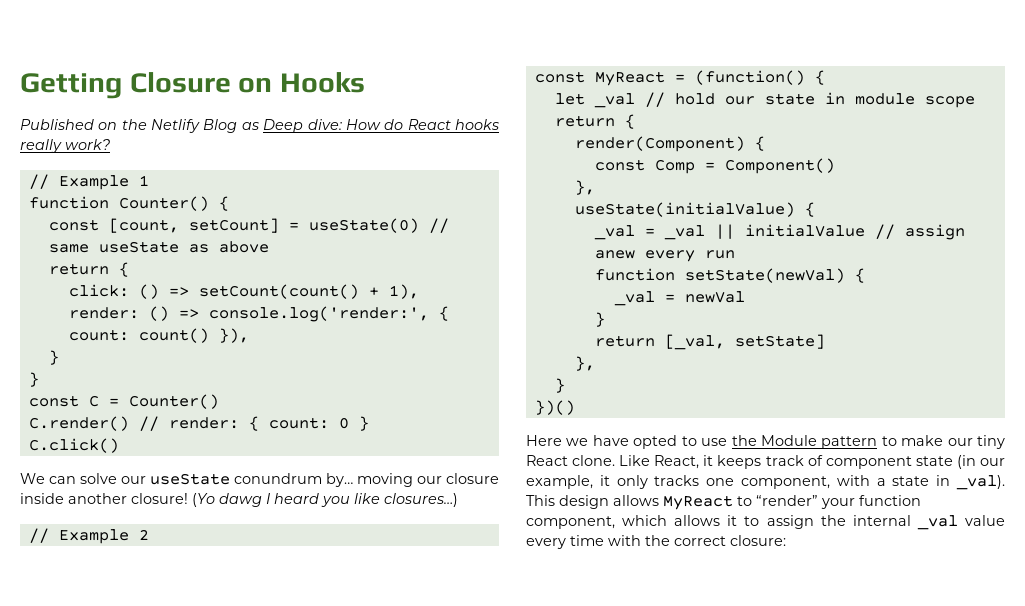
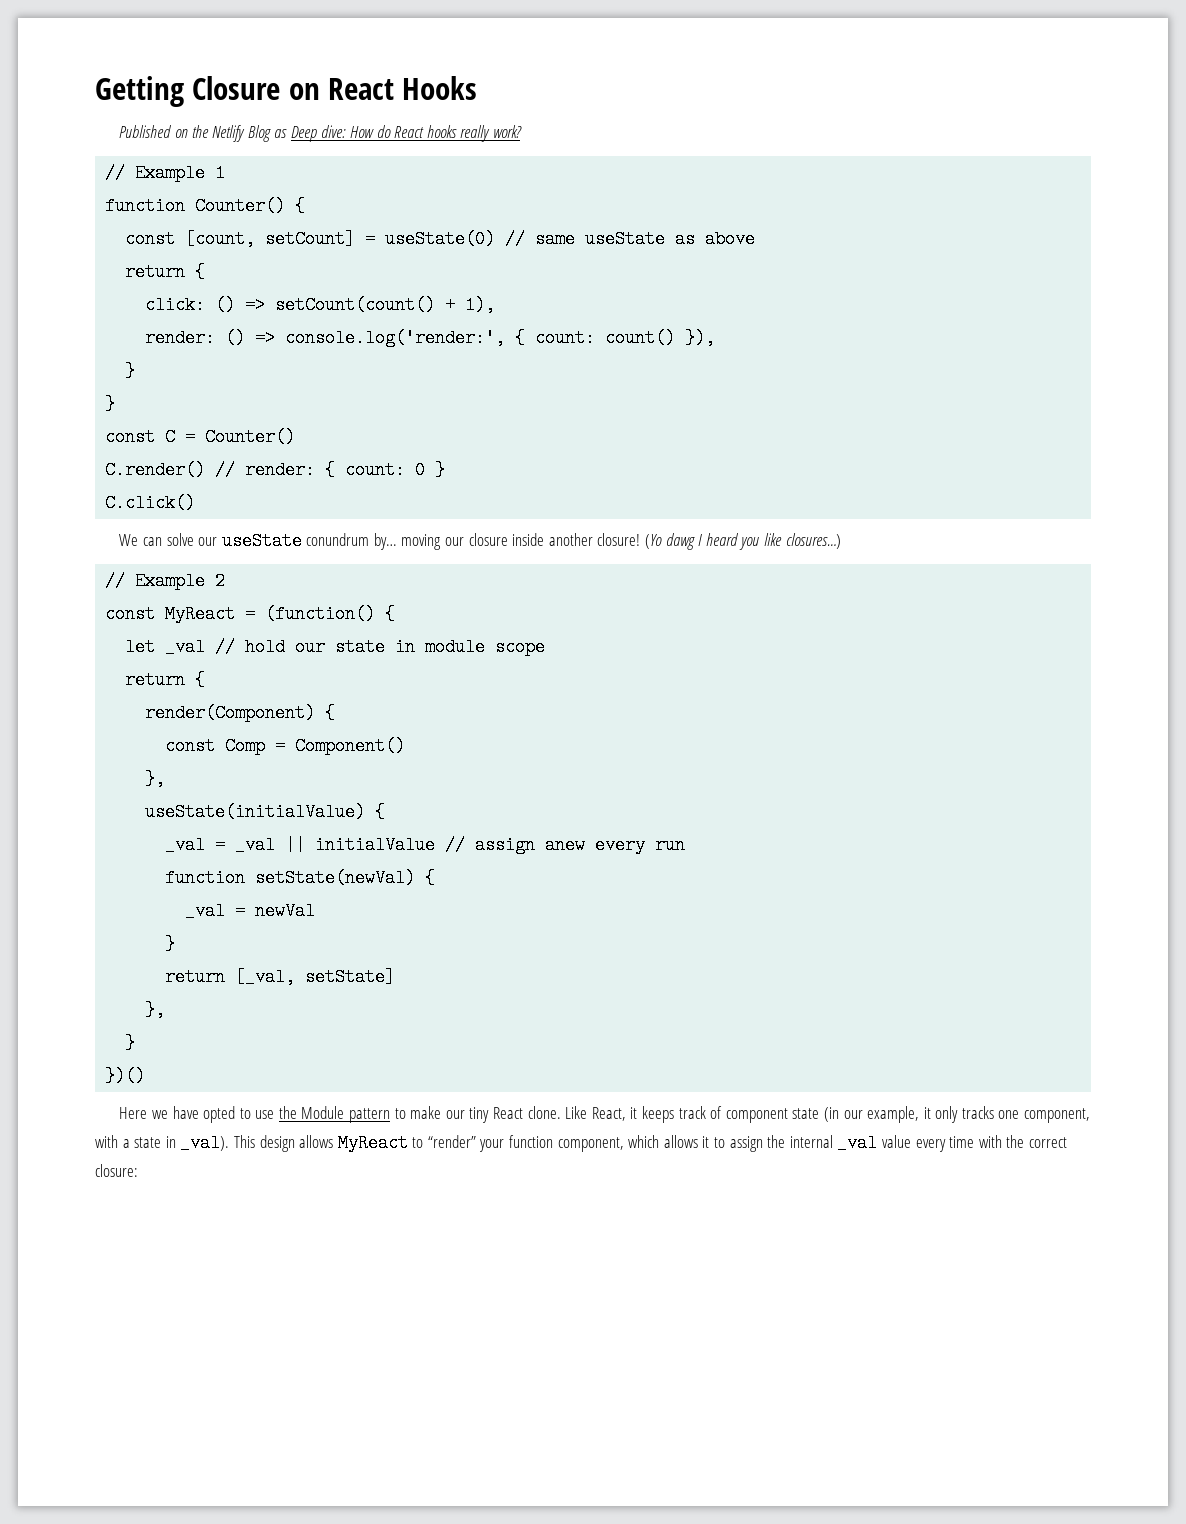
(273, 85) none -> [328,78,395,100] React

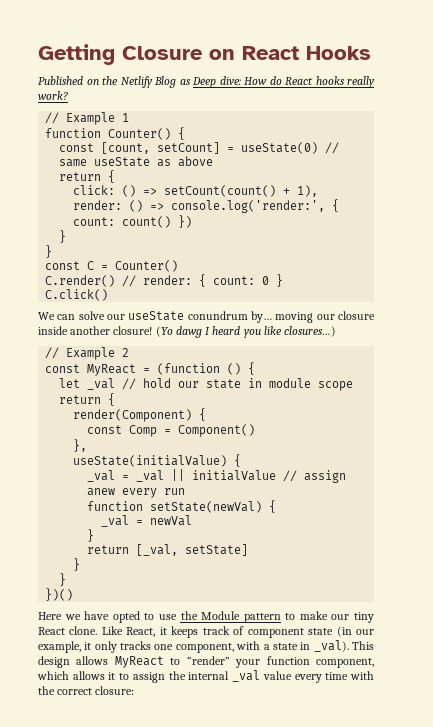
[685,329,716,347] }), -> [178,215,193,228] })
[265,605,376,623] (function() -> [157,363,242,375] (function ()
[145,1001,166,1019] }, -> [73,558,81,571] }

